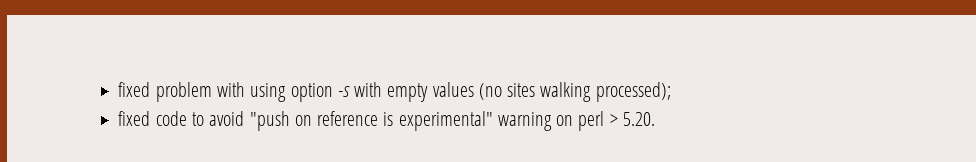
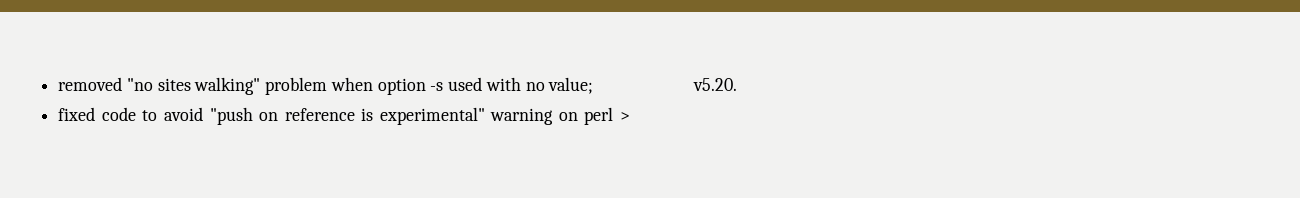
[118,82,671,102] fixed problem with using option -s with empty values (no sites walking processed); -> [58,77,594,95] removed "no sites walking" problem when option -s used with no value;
[622,112,655,126] 5.20. -> [693,78,738,91] v5.20.

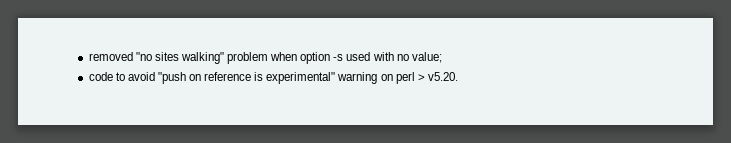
[58,107,96,121] fixed -> (442, 57) none

